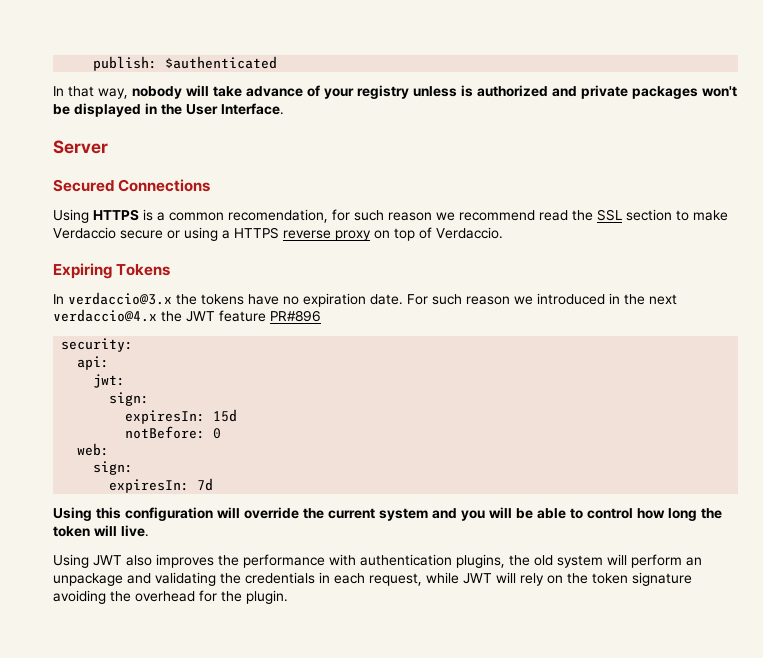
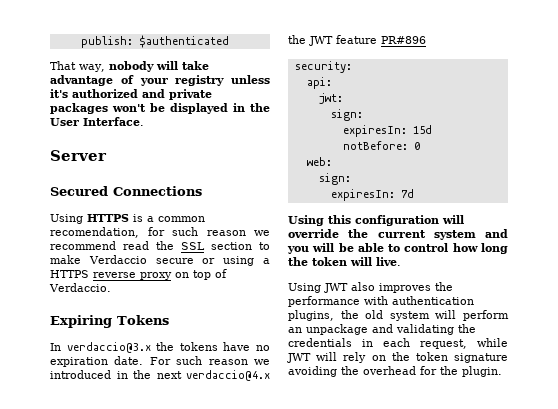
[53,86,94,97] In that -> [50,61,76,70] That
[246,86,303,97] advance -> [50,75,113,86] advantage
[461,85,473,97] is -> [50,89,68,98] it's

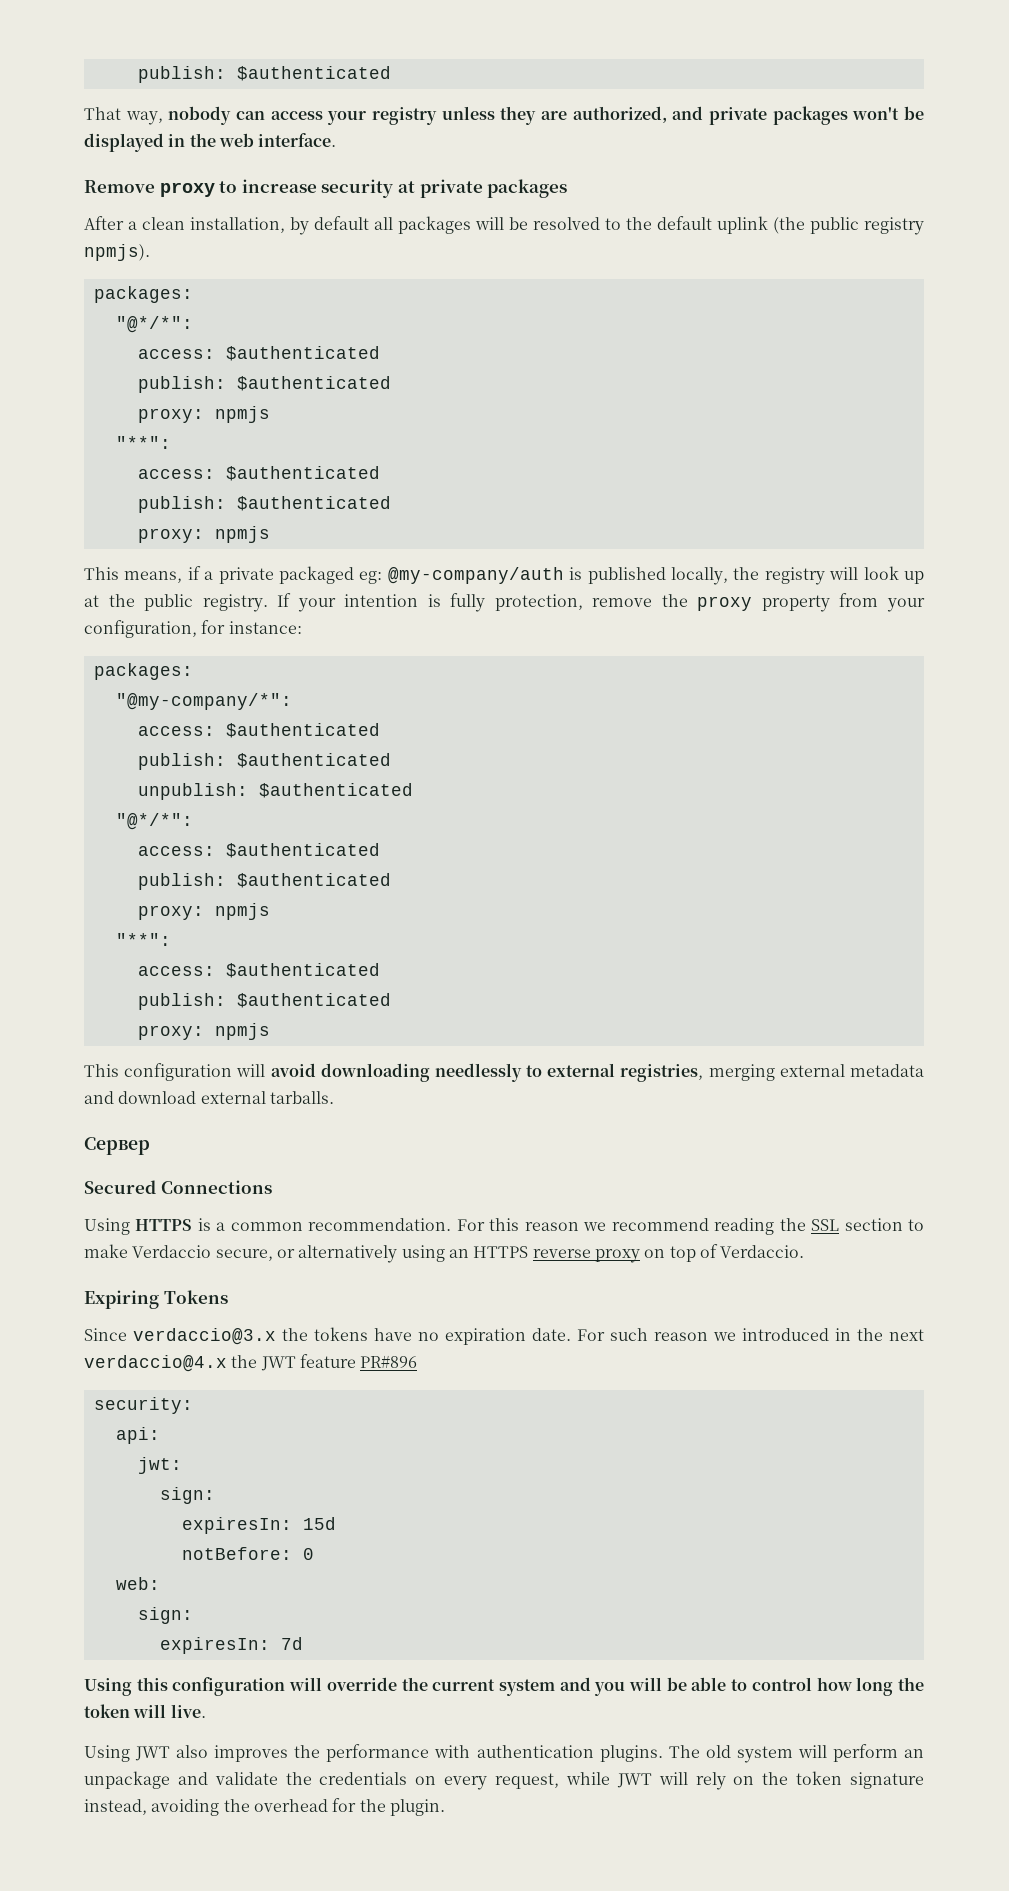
[155,61,209,70] [50,75,270,86] [50,89,138,98] will take advantage of your registry unless it's authorized -> [236,106,667,125] can access your registry unless they are authorized,
[50,117,144,126] [50,150,107,161] User Interface. // Server -> [218,133,337,147] [84,179,568,198] [84,216,924,235] [84,244,150,261] [93,286,193,303] [115,316,193,333] [137,346,380,361] [137,376,391,393] [137,406,270,423] [115,436,171,449] [137,466,380,481] [137,496,391,513] [137,526,270,543] [84,566,924,585] [84,593,925,612] [84,620,302,638] [93,663,193,680] [115,693,292,710] [137,723,380,738] [137,753,391,770] [137,783,413,800] [115,813,193,830] [137,843,380,858] [137,873,391,890] [137,903,270,920] [115,933,171,946] [137,963,380,978] [137,993,391,1010] [137,1023,270,1040] [84,1063,924,1082] [84,1091,334,1104] [84,1137,150,1155] web interface. // Remove proxy to increase security at private packages // After a clean installation, by default all packages will be resolved to the default uplink (the public registry npmjs). // packages: // "@*/*": // access: $authenticated // publish: $authenticated // proxy: npmjs // "**": // access: $authenticated // publish: $authenticated // proxy: npmjs // This means, if a private packaged eg: @my-company/auth is published locally, the registry will look up at the public registry. If your intention is fully protection, remove the proxy property from your configuration, for instance: // packages: // "@my-company/*": // access: $authenticated // publish: $authenticated // unpublish: $authenticated // "@*/*": // access: $authenticated // publish: $authenticated // proxy: npmjs // "**": // access: $authenticated // publish: $authenticated // proxy: npmjs // This configuration will avoid downloading needlessly to external registries, merging external metadata and download external tarballs. // Сервер
[50,227,198,238] recomendation, for such -> [308,1218,520,1231] recommendation. For this
[123,241,149,250] read -> [714,1218,775,1235] reading
[155,256,270,266] secure or using a -> [215,1245,469,1263] secure, or alternatively using an
[50,343,61,351] In -> [84,1328,127,1341] Since
[288,310,359,321] plugins, the -> [599,1745,700,1762] plugins. The
[396,324,454,335] validating -> [214,1772,278,1785] validate
[362,338,410,347] in each -> [415,1776,488,1790] on every
(508, 358) none -> [84,1799,147,1815] instead,

